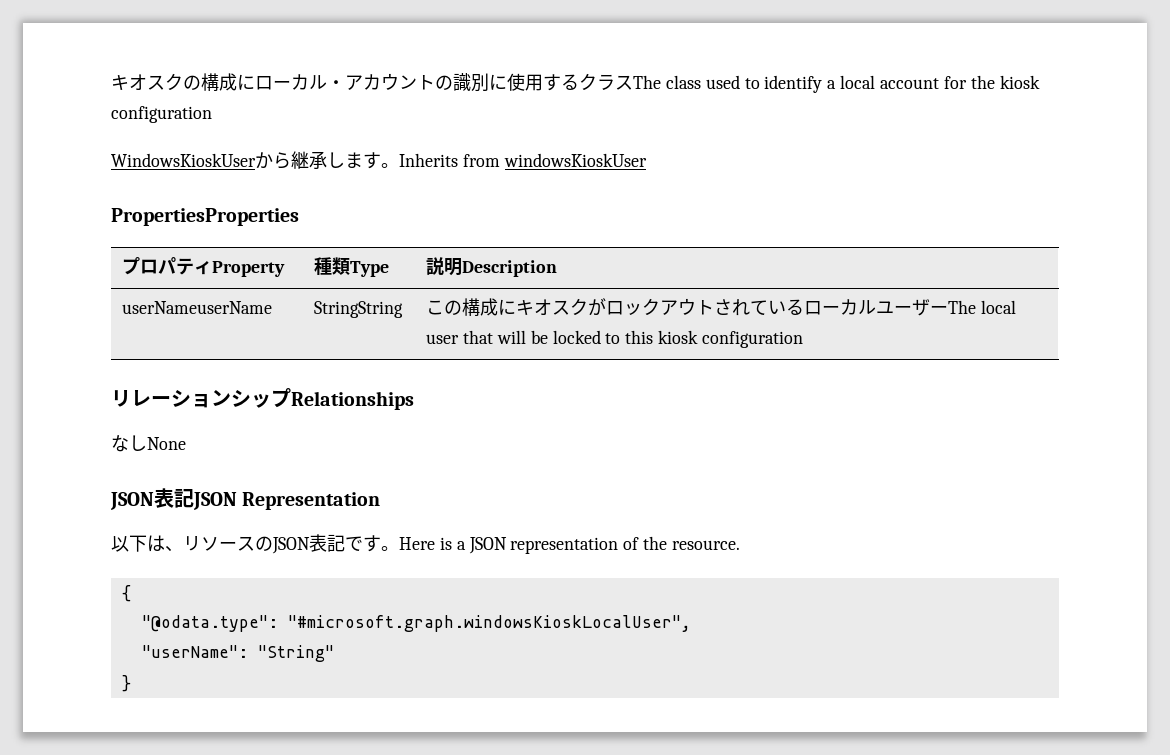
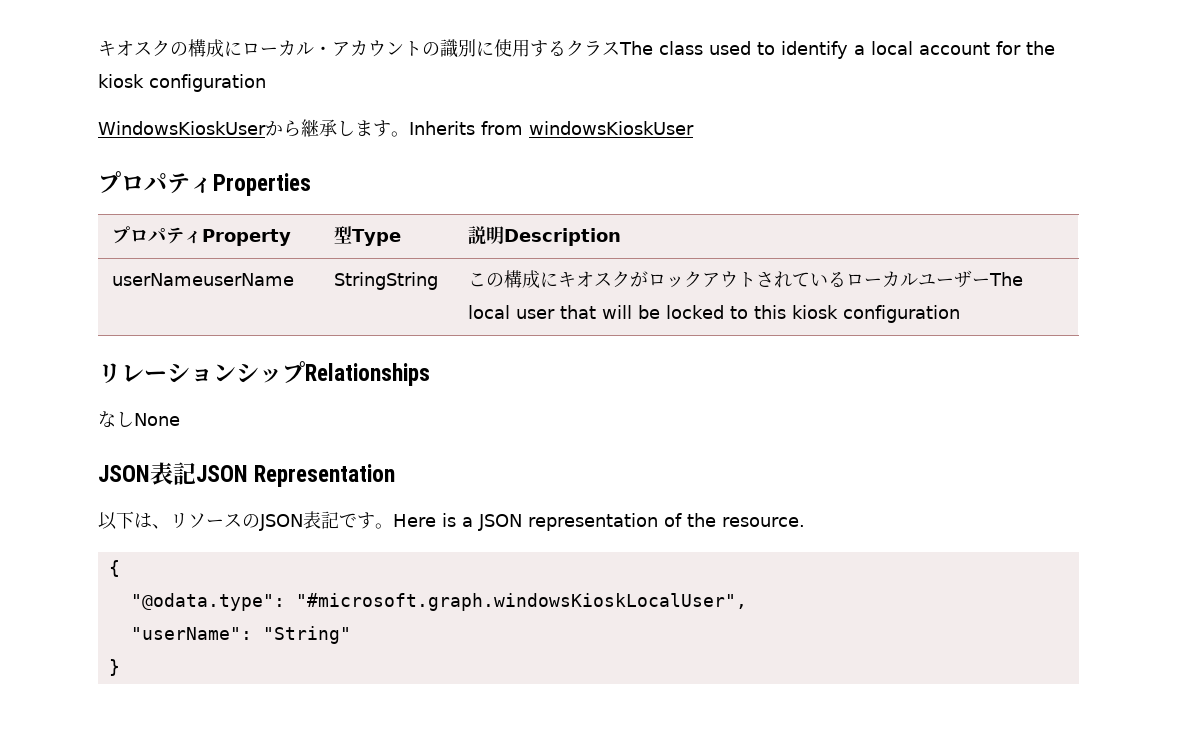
[111,208,299,226] PropertiesProperties -> [98,171,311,196] プロパティProperties
[314,257,351,275] 種類 -> [334,226,353,244] 型

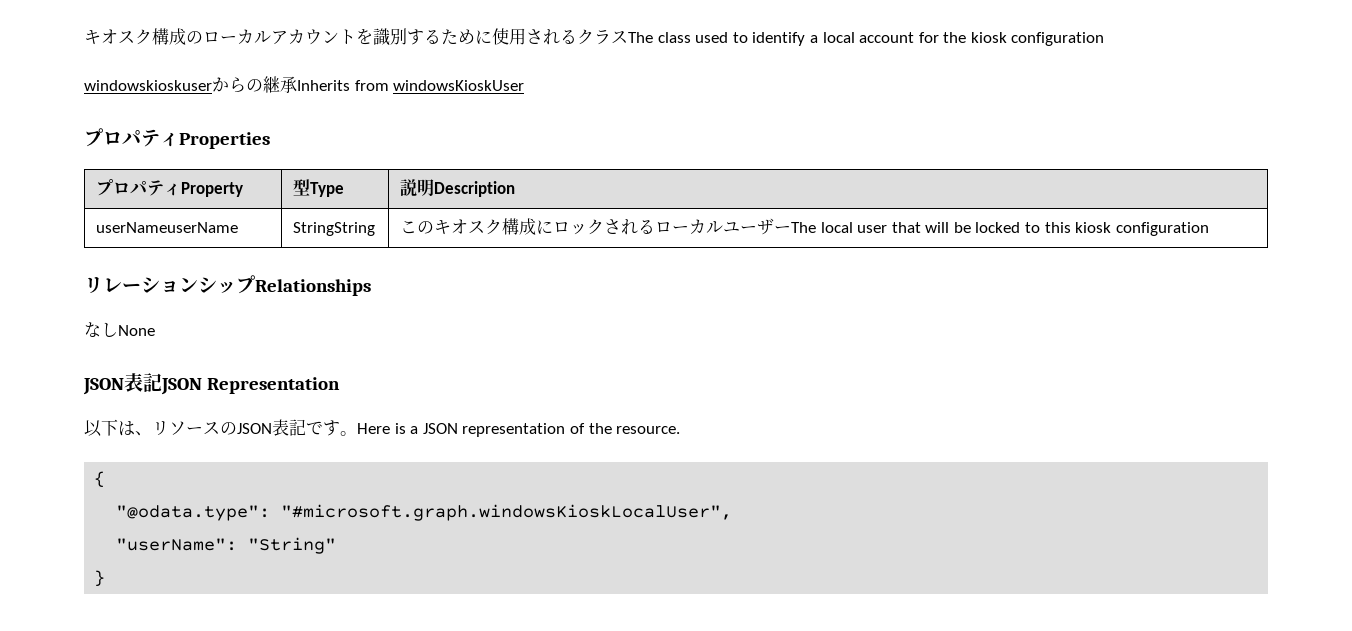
[98,39,332,57] キオスクの構成にローカル・ -> [84,28,271,45] キオスク構成のローカル
[422,39,548,58] の識別に使用す -> [356,28,560,46] を識別するために使用され
[98,119,409,137] WindowsKioskUserから継承します。 -> [84,76,297,93] windowskioskuserからの継承
[504,270,829,288] 構成にキオスクがロックアウトされてい -> [433,218,638,235] キオスク構成にロックされ

